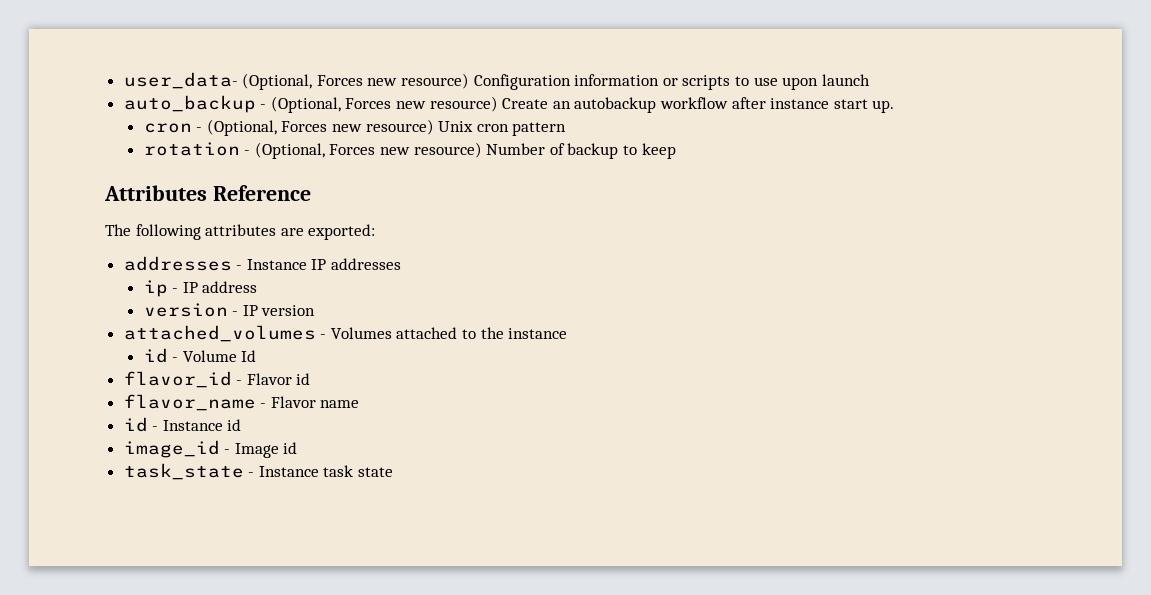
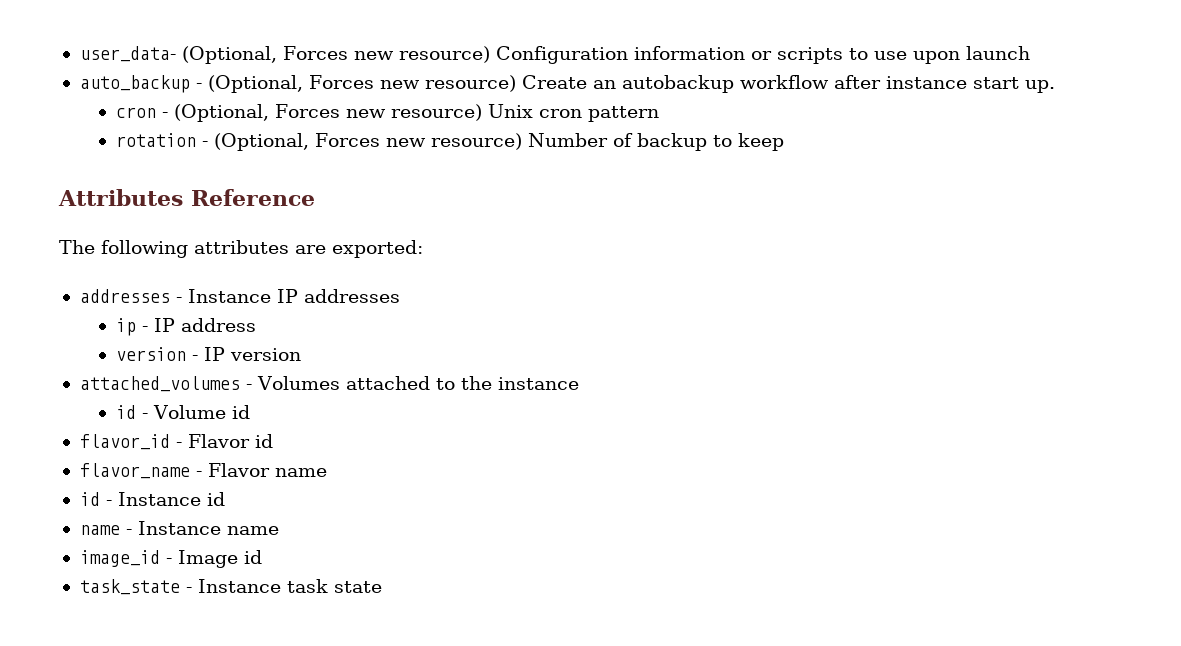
[241,350,257,362] Id -> [232,405,251,419] id
(242, 425) none -> [79,521,279,535] // name - Instance name

